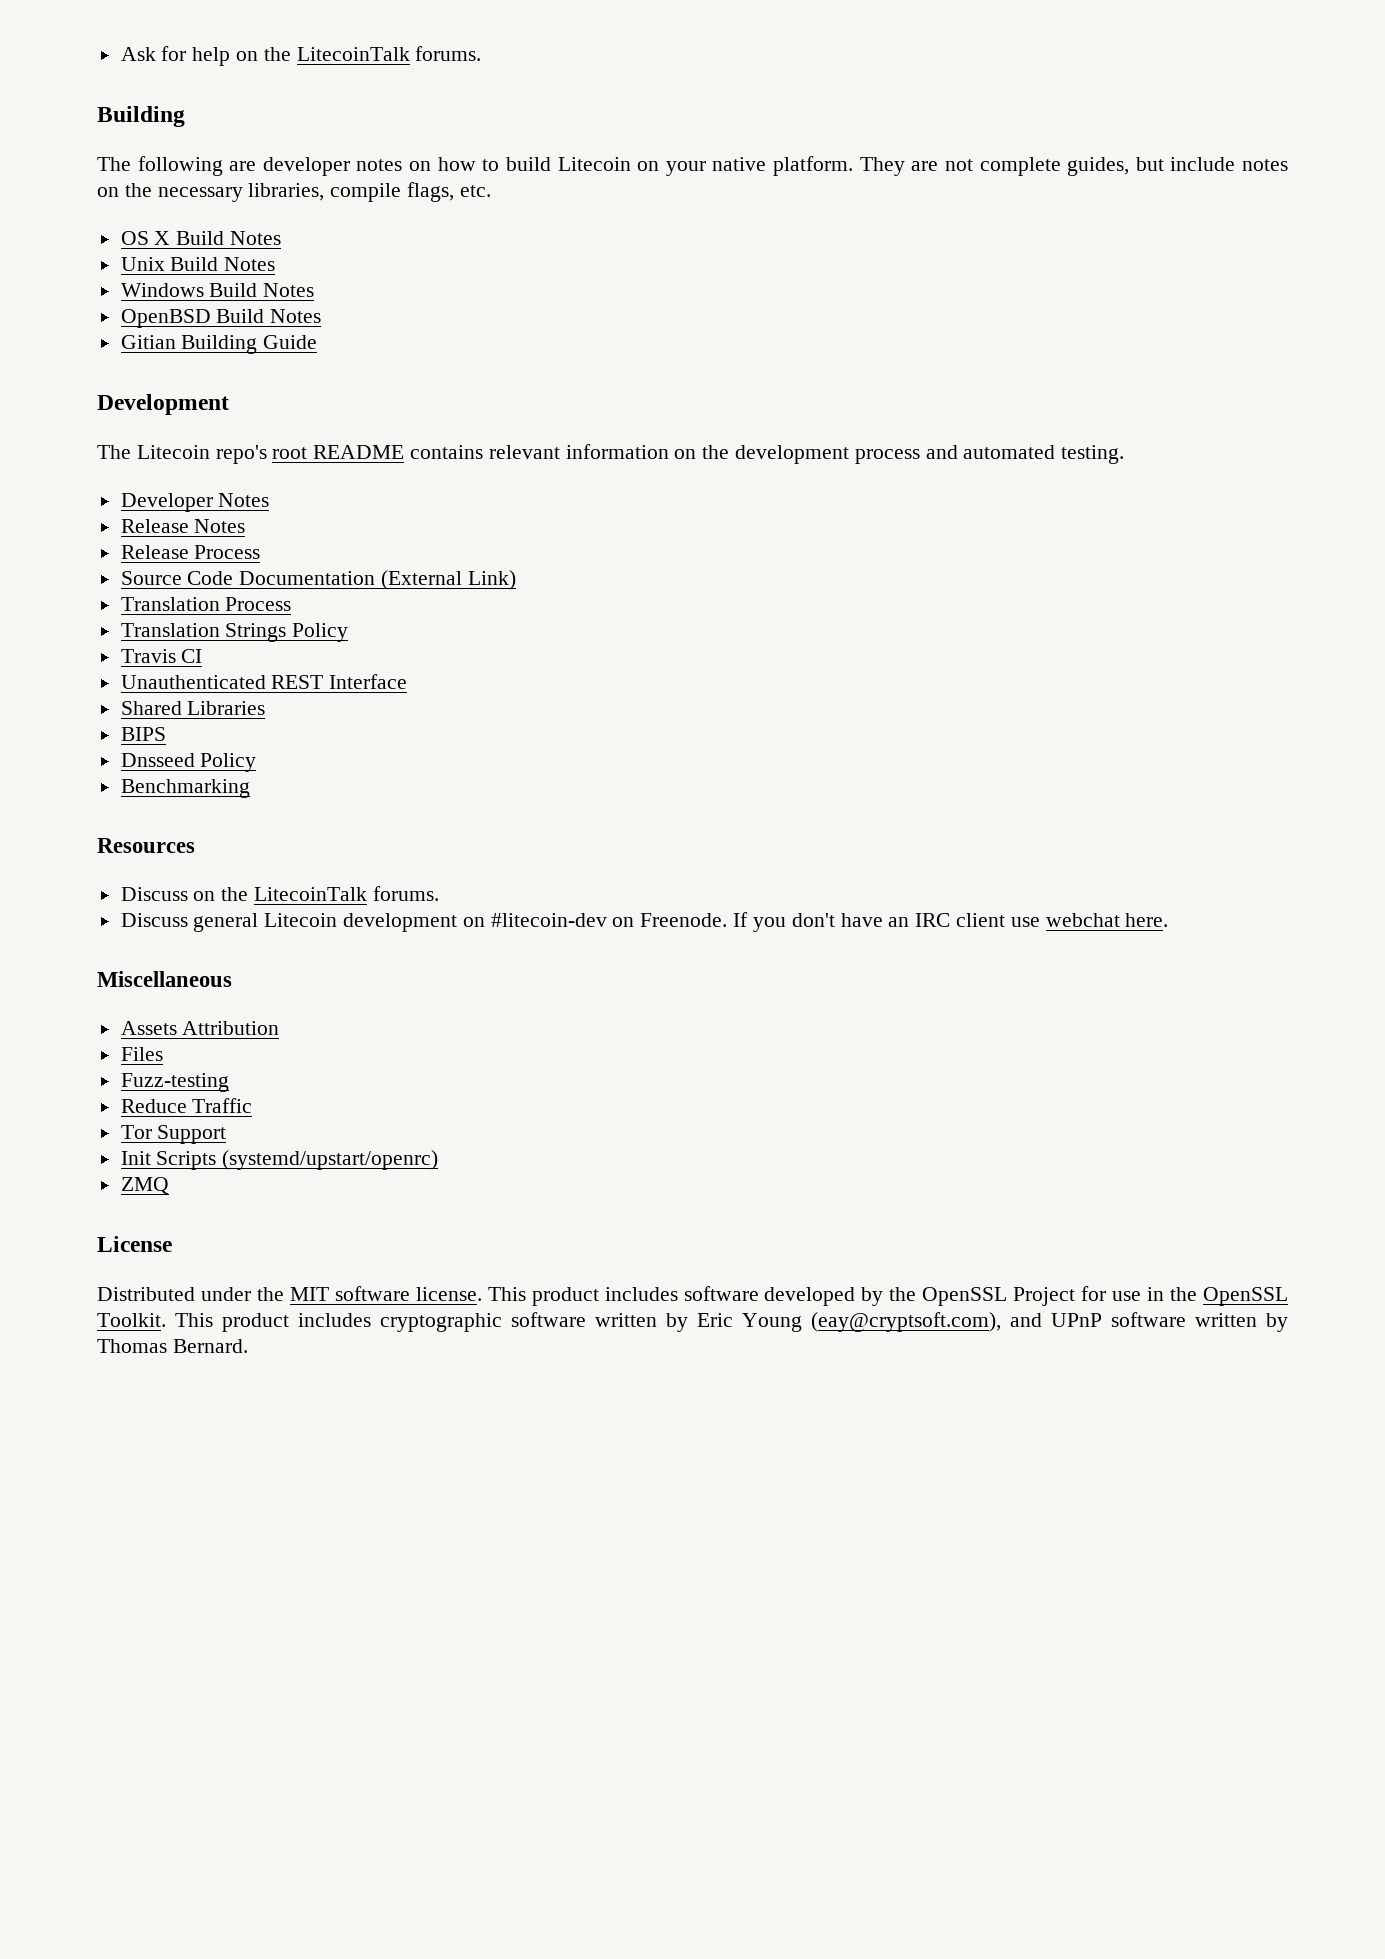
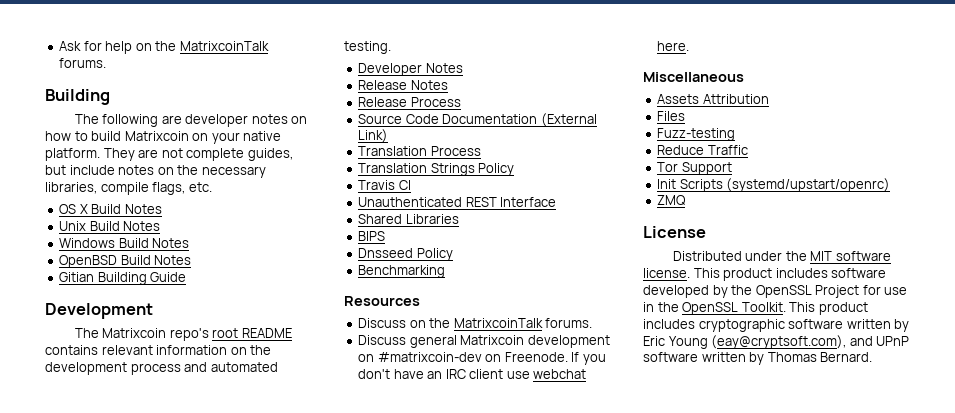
[296,47,410,61] LitecoinTalk -> [179,41,269,51] MatrixcoinTalk
[557,157,631,171] Litecoin -> [124,131,189,141] Matrixcoin
[136,445,210,459] Litecoin -> [102,328,167,338] Matrixcoin
[254,887,368,901] LitecoinTalk -> [453,318,543,328] MatrixcoinTalk
[264,913,338,927] Litecoin -> [460,335,525,345] Matrixcoin
[490,913,607,927] #litecoin-dev -> [377,352,482,362] #matrixcoin-dev

